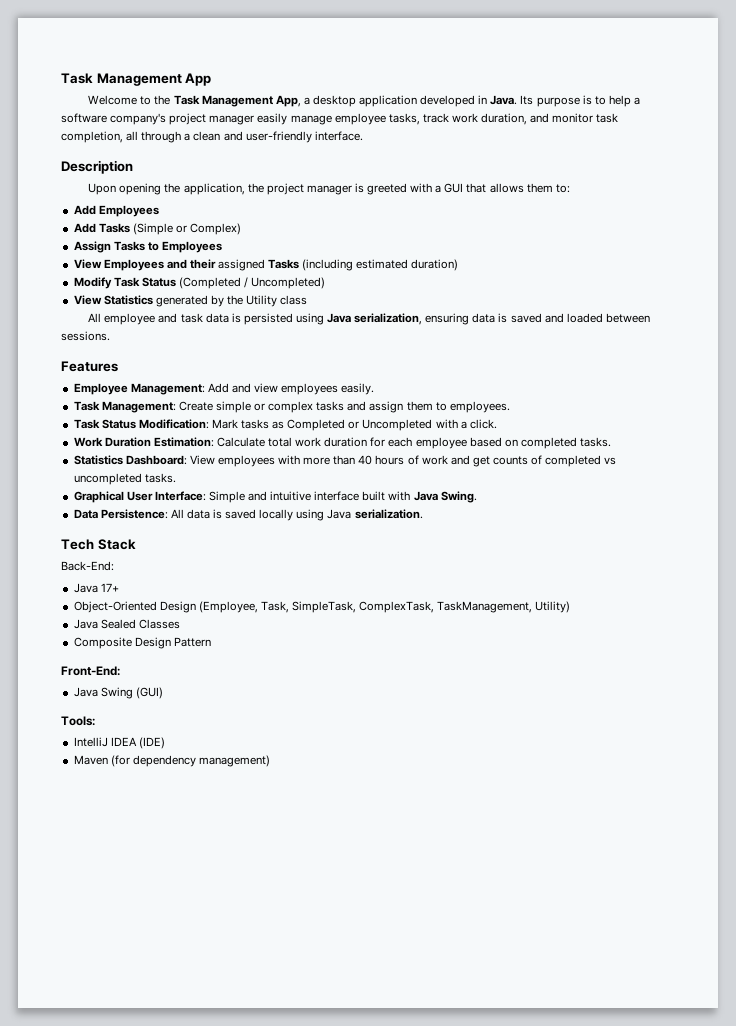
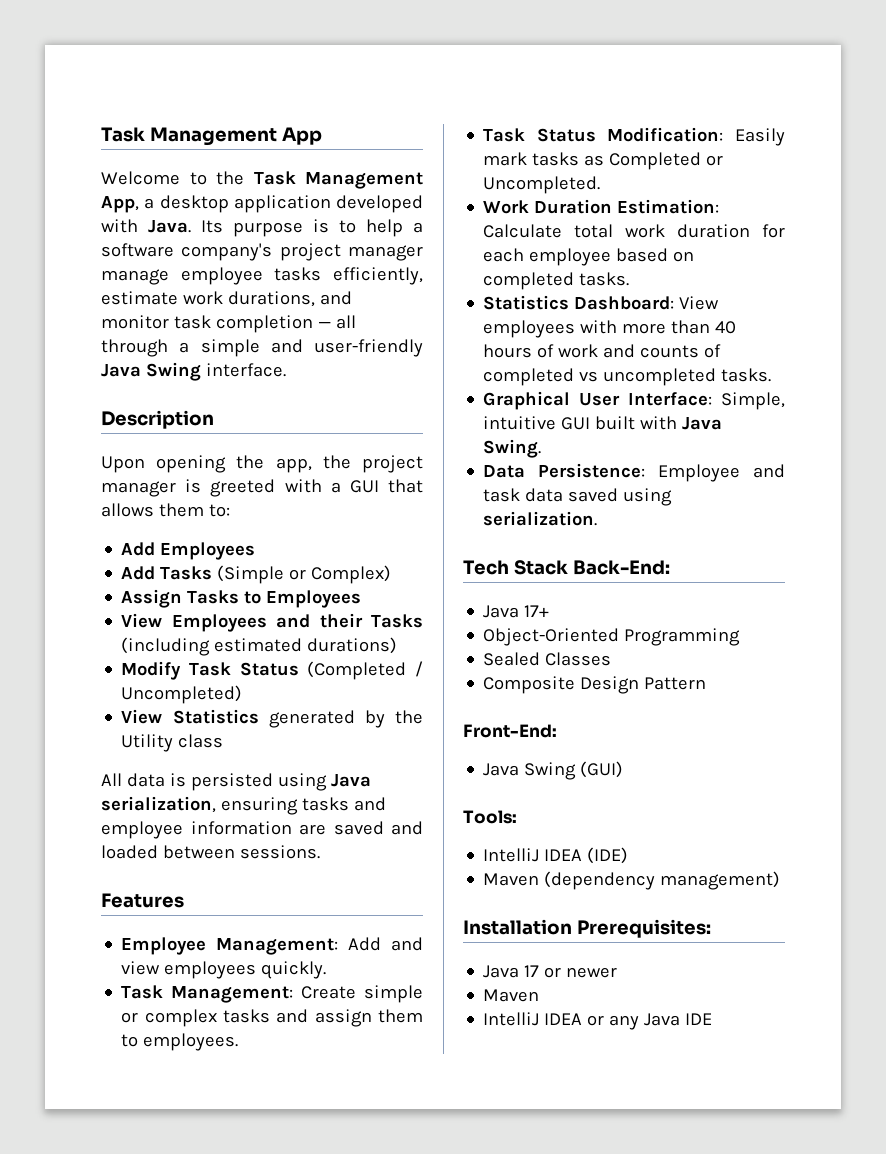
[478,95,488,104] in -> [101,219,138,233] with
[257,113,288,125] easily -> (423, 253) none
[388,113,528,125] tasks, track work duration, -> [274,267,423,285] [101,291,315,307] tasks efficiently, estimate work durations,
[61,131,123,143] completion, -> [215,315,331,333] completion —
[193,131,221,141] clean -> [200,339,260,357] simple
(312, 137) none -> [101,362,201,381] Java Swing
[183,183,245,195] application, -> [275,458,312,473] app,
[218,259,266,271] assigned -> (363, 620) none
[411,259,459,271] duration) -> [307,637,398,654] durations)
[104,313,203,325] employee and task -> (122, 779) none
[472,313,508,323] data is -> [301,797,386,811] [101,821,326,839] tasks and employee information are
[341,383,375,395] easily. -> [261,961,327,979] quickly.
[211,419,238,429] Mark -> [735,128,785,146] [483,152,528,166] Easily mark
[362,419,497,431] Uncompleted with a click. -> [483,176,601,194] Uncompleted.
[472,456,490,467] get -> (636, 351) none
[208,491,360,503] Simple and intuitive interface -> [721,392,785,410] [483,416,591,430] Simple, intuitive GUI
[170,509,352,521] All data is saved locally using Java -> [658,464,785,482] [483,488,673,506] Employee and task data saved using
(136, 544) // -> (568, 567) none
[159,601,571,613] [73,619,98,629] Design (Employee, Task, SimpleTask, ComplexTask, TaskManagement, Utility) // Java -> [624,628,741,646] Programming //
[110,755,196,767] (for dependency -> [544,871,656,890] (dependency
(270, 761) none -> [463,919,711,938] [483,965,618,978] [483,989,540,1002] [483,1012,713,1030] // Installation Prerequisites: // Java 17 or newer // Maven // IntelliJ IDEA or any Java IDE

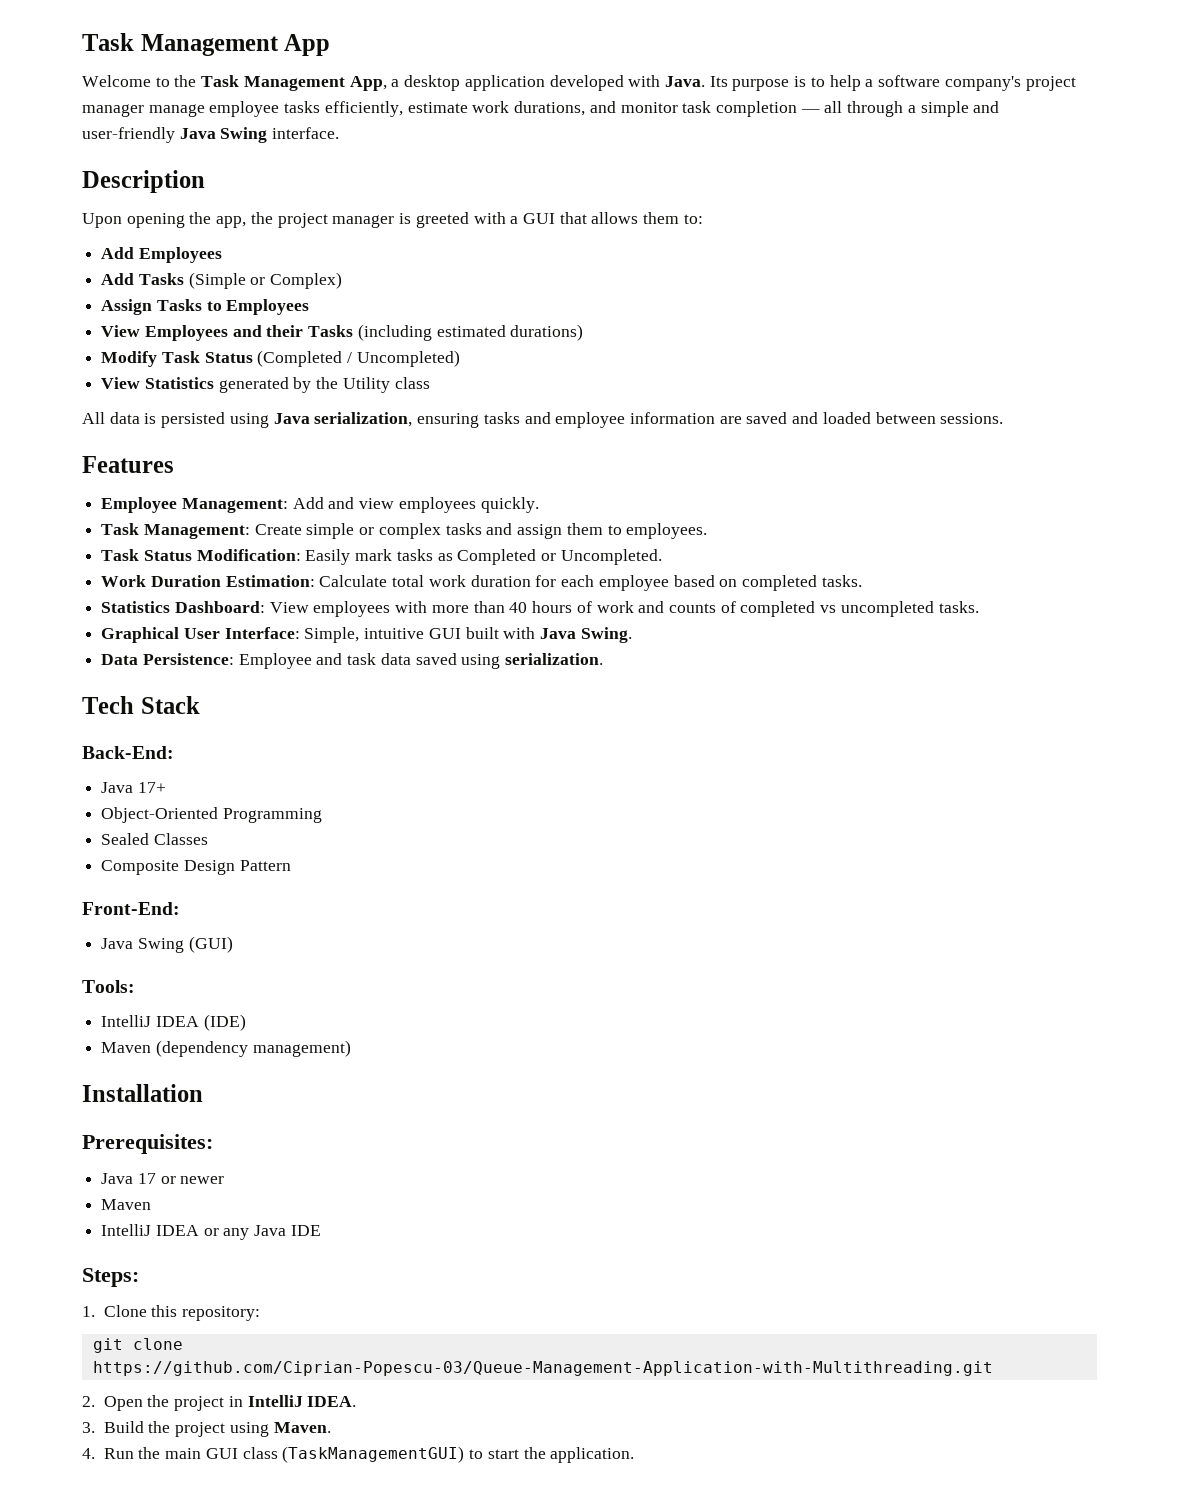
(568, 567) none -> (200, 705) //
(572, 927) none -> (203, 1093) //
(713, 1019) none -> [82,1268,139,1287] [82,1305,261,1321] [92,1338,183,1353] [92,1361,993,1376] [82,1395,357,1411] [82,1421,331,1437] [82,1446,635,1463] // Steps: // 1. Clone this repository: // git clone https://github.com/Ciprian-Popescu-03/Queue-Management-Application-with-Multithreading.git // 2. Open the project in IntelliJ IDEA. // 3. Build the project using Maven. // 4. Run the main GUI class (TaskManagementGUI) to start the application.

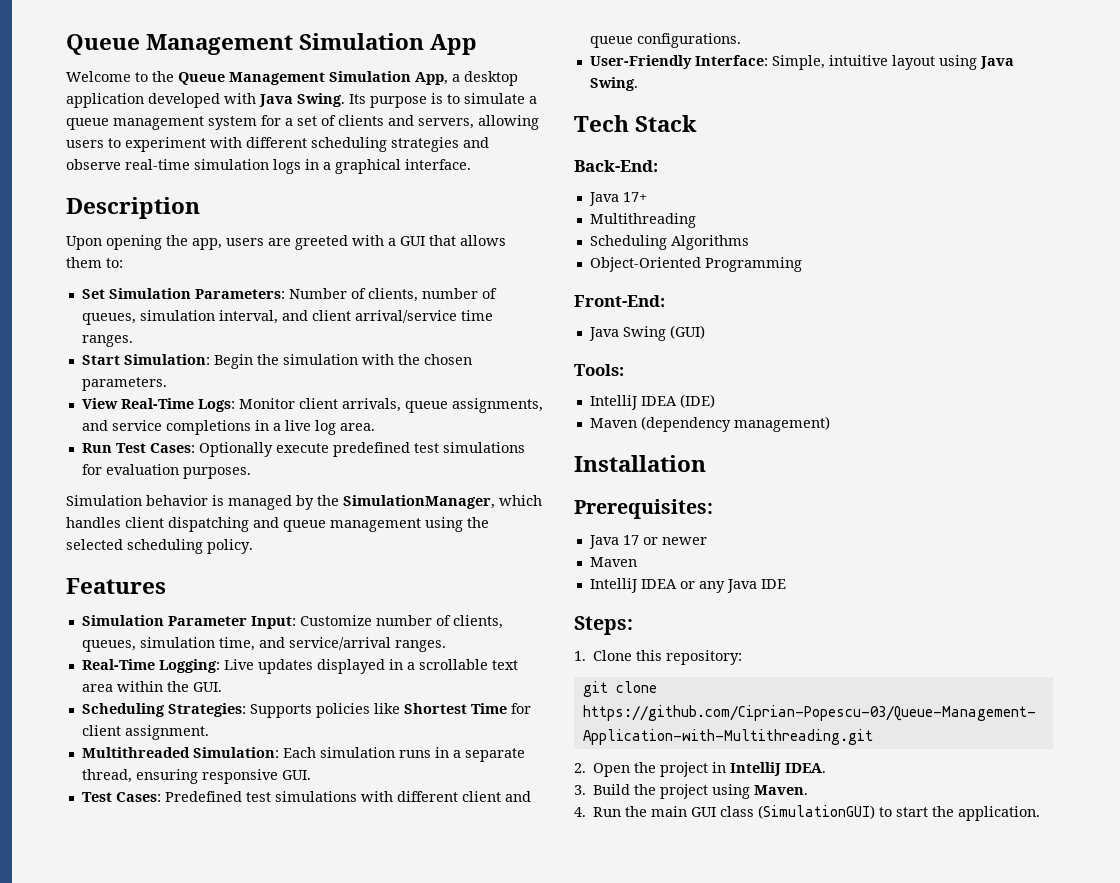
[82,33,279,56] Task Management -> [66,33,425,55] Queue Management Simulation
[201,75,345,91] Task Management -> [178,71,411,85] Queue Management Simulation
[664,76,705,87] Java. -> [259,93,345,107] Java Swing.
[829,75,1076,91] [82,101,1000,117] [82,127,268,143] help a software company's project manager manage employee tasks efficiently, estimate work durations, and monitor task completion — all through a simple and user-friendly Java Swing -> [464,93,537,104] [66,115,539,130] [66,137,489,152] [66,159,401,174] simulate a queue management system for a set of clients and servers, allowing users to experiment with different scheduling strategies and observe real-time simulation logs in a graphical
[250,212,412,228] the project manager is -> [226,238,291,246] users are
[101,247,222,263] [101,272,343,289] [101,299,310,315] [101,324,584,341] [101,350,460,367] [101,377,430,393] [82,412,1004,428] [82,456,174,473] [101,497,539,513] [101,523,708,539] [101,549,662,565] [101,575,862,591] [101,601,979,617] [101,627,632,643] [101,653,604,669] Add Employees // Add Tasks (Simple or Complex) // Assign Tasks to Employees // View Employees and their Tasks (including estimated durations) // Modify Task Status (Completed / Uncompleted) // View Statistics generated by the Utility class // All data is persisted using Java serialization, ensuring tasks and employee information are saved and loaded between sessions. // Features // Employee Management: Add and view employees quickly. // Task Management: Create simple or complex tasks and assign them to employees. // Task Status Modification: Easily mark tasks as Completed or Uncompleted. // Work Duration Estimation: Calculate total work duration for each employee based on completed tasks. // Statistics Dashboard: View employees with more than 40 hours of work and counts of completed vs uncompleted tasks. // Graphical User Interface: Simple, intuitive GUI built with Java Swing. // Data Persistence: Employee and task data saved using serialization. -> [81,288,497,302] [81,310,493,325] [81,335,133,347] [81,354,472,369] [81,377,167,391] [81,398,543,413] [81,420,375,435] [81,442,525,457] [81,464,251,479] [66,495,542,510] [66,517,489,532] [66,539,253,554] [66,578,166,594] [81,615,503,629] [81,637,446,652] [81,659,518,674] [81,681,222,692] [81,703,531,718] [81,725,209,740] [81,747,525,762] [81,769,311,784] [81,791,531,802] [589,33,741,48] [589,55,1014,70] [589,77,638,91] Set Simulation Parameters: Number of clients, number of queues, simulation interval, and client arrival/service time ranges. // Start Simulation: Begin the simulation with the chosen parameters. // View Real-Time Logs: Monitor client arrivals, queue assignments, and service completions in a live log area. // Run Test Cases: Optionally execute predefined test simulations for evaluation purposes. // Simulation behavior is managed by the SimulationManager, which handles client dispatching and queue management using the selected scheduling policy. // Features // Simulation Parameter Input: Customize number of clients, queues, simulation time, and service/arrival ranges. // Real-Time Logging: Live updates displayed in a scrollable text area within the GUI. // Scheduling Strategies: Supports policies like Shortest Time for client assignment. // Multithreaded Simulation: Each simulation runs in a separate thread, ensuring responsive GUI. // Test Cases: Predefined test simulations with different client and queue configurations. // User-Friendly Interface: Simple, intuitive layout using Java Swing.
(166, 787) none -> [589,213,696,228] [589,235,749,250] // Multithreading // Scheduling Algorithms
[101,833,208,845] [101,860,291,875] // Sealed Classes // Composite Design Pattern -> (802, 264) none
[282,1446,465,1463] (TaskManagementGUI) -> [758,805,876,819] (SimulationGUI)

